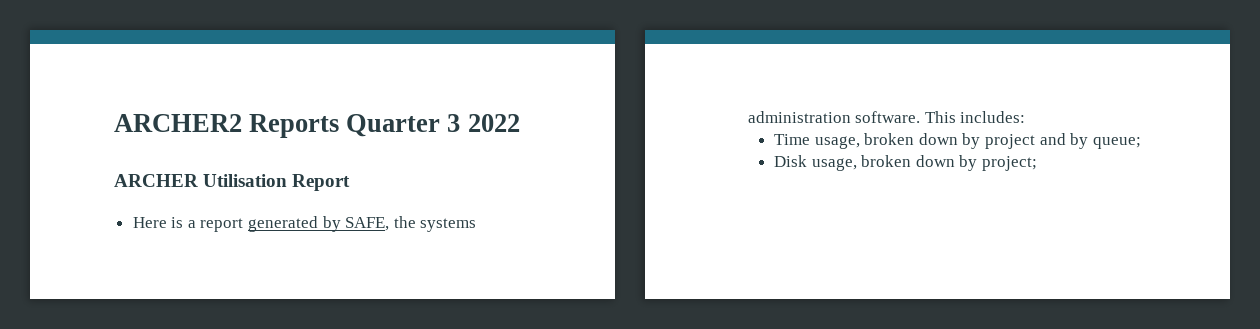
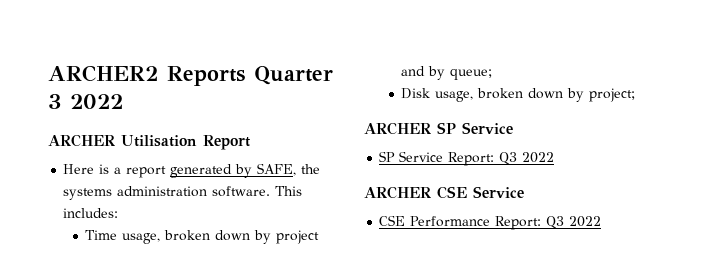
(1038, 163) none -> [364,122,513,135] [379,151,555,166] [364,186,524,199] [379,215,602,230] // ARCHER SP Service // SP Service Report: Q3 2022 // ARCHER CSE Service // CSE Performance Report: Q3 2022

